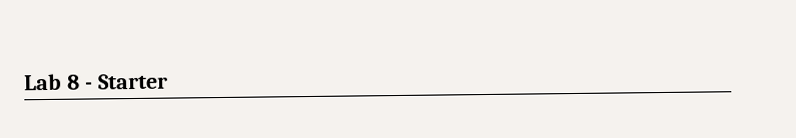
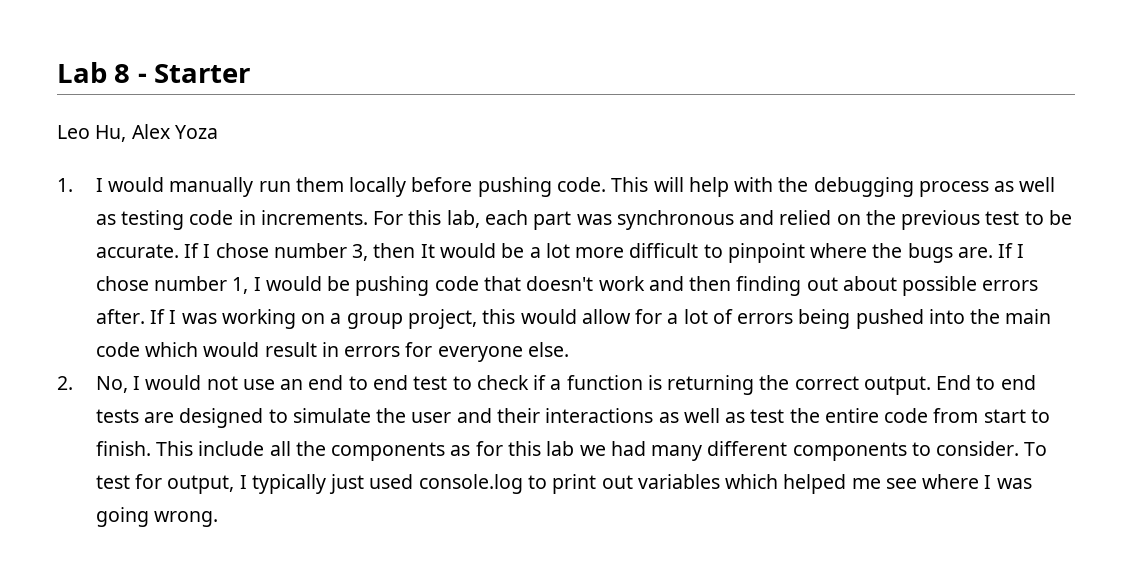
(168, 81) none -> [57,124,218,142] [57,177,1056,197] [95,210,1072,230] [95,243,1025,263] [95,276,1039,296] [95,309,1052,329] [95,342,570,362] [57,375,1036,395] [95,408,1050,428] [95,441,1048,461] [95,474,1032,494] [95,507,219,527] // Leo Hu, Alex Yoza // 1. I would manually run them locally before pushing code. This will help with the debugging process as well as testing code in increments. For this lab, each part was synchronous and relied on the previous test to be accurate. If I chose number 3, then It would be a lot more difficult to pinpoint where the bugs are. If I chose number 1, I would be pushing code that doesn't work and then finding out about possible errors after. If I was working on a group project, this would allow for a lot of errors being pushed into the main code which would result in errors for everyone else. // 2. No, I would not use an end to end test to check if a function is returning the correct output. End to end tests are designed to simulate the user and their interactions as well as test the entire code from start to finish. This include all the components as for this lab we had many different components to consider. To test for output, I typically just used console.log to print out variables which helped me see where I was going wrong.

